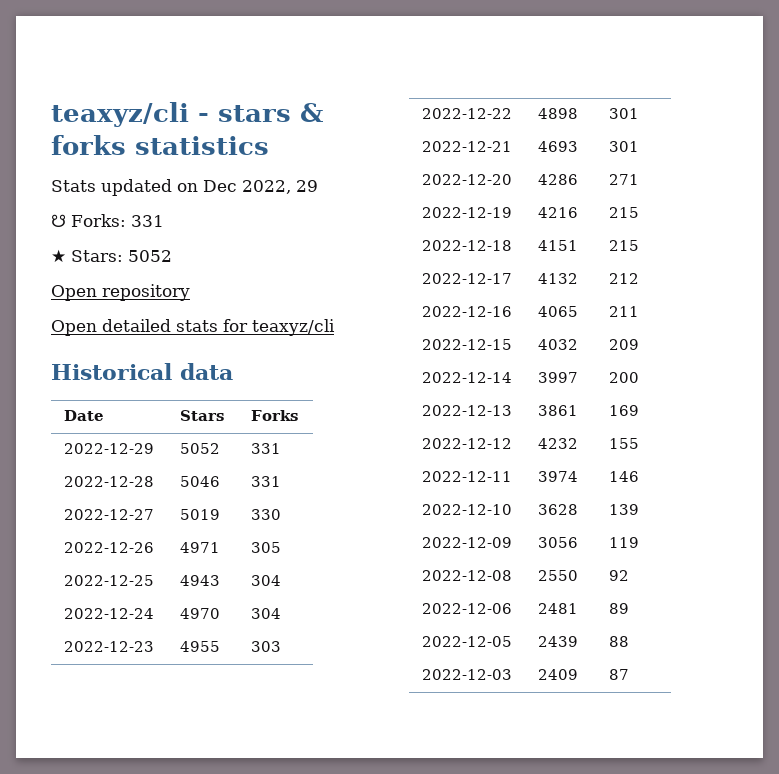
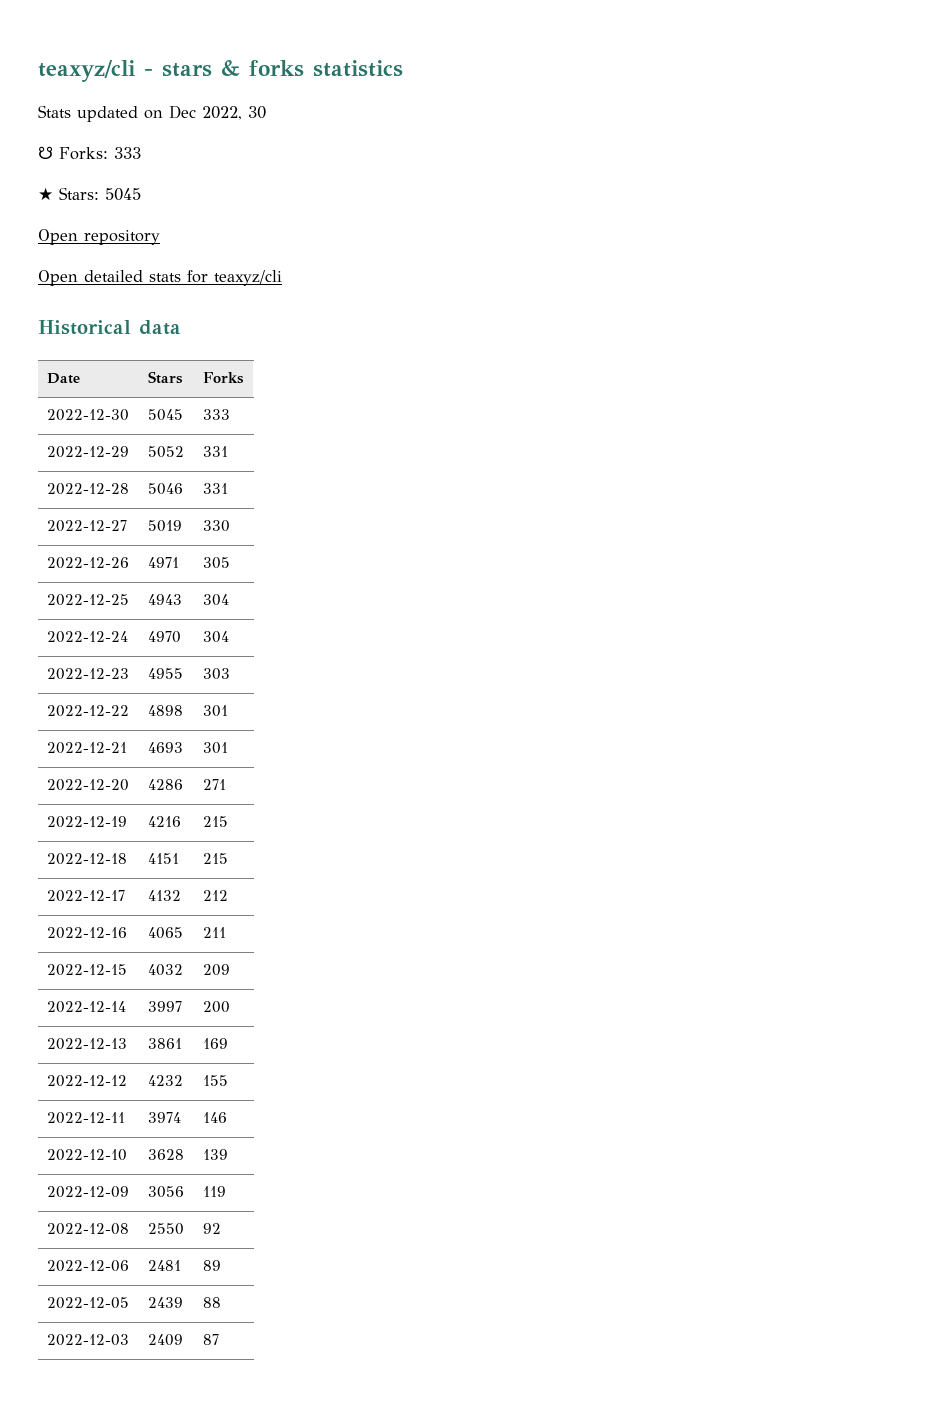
[296,180,318,192] 29 -> [248,106,266,119] 30
[130,215,164,227] 331 -> [114,147,141,159] 333
[128,250,172,262] 5052 -> [105,188,141,201] 5045
(298, 415) none -> [47,409,130,421] [148,409,184,421] [203,409,231,420] // 2022-12-30 | 5045 | 333

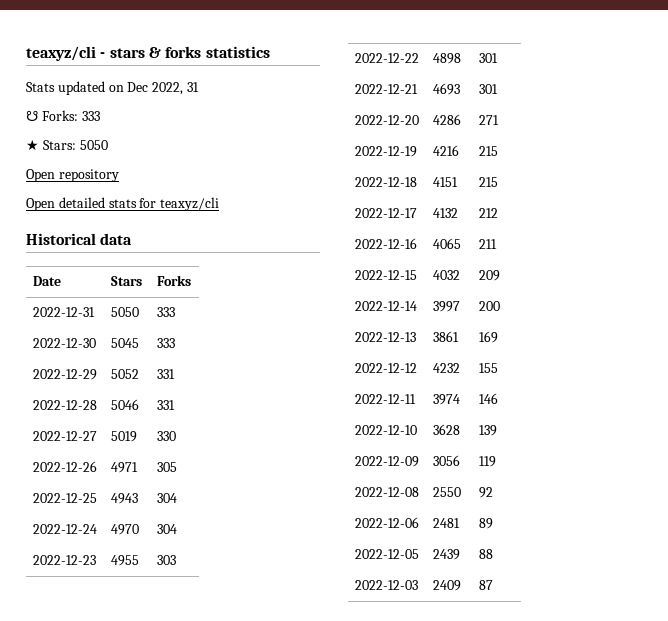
[248,106,266,119] 30 -> [186,82,199,92] 31
[105,188,141,201] 5045 -> [79,140,108,150] 5050
(245, 378) none -> [32,307,95,317] [110,307,139,317] [156,307,175,317] // 2022-12-31 | 5050 | 333

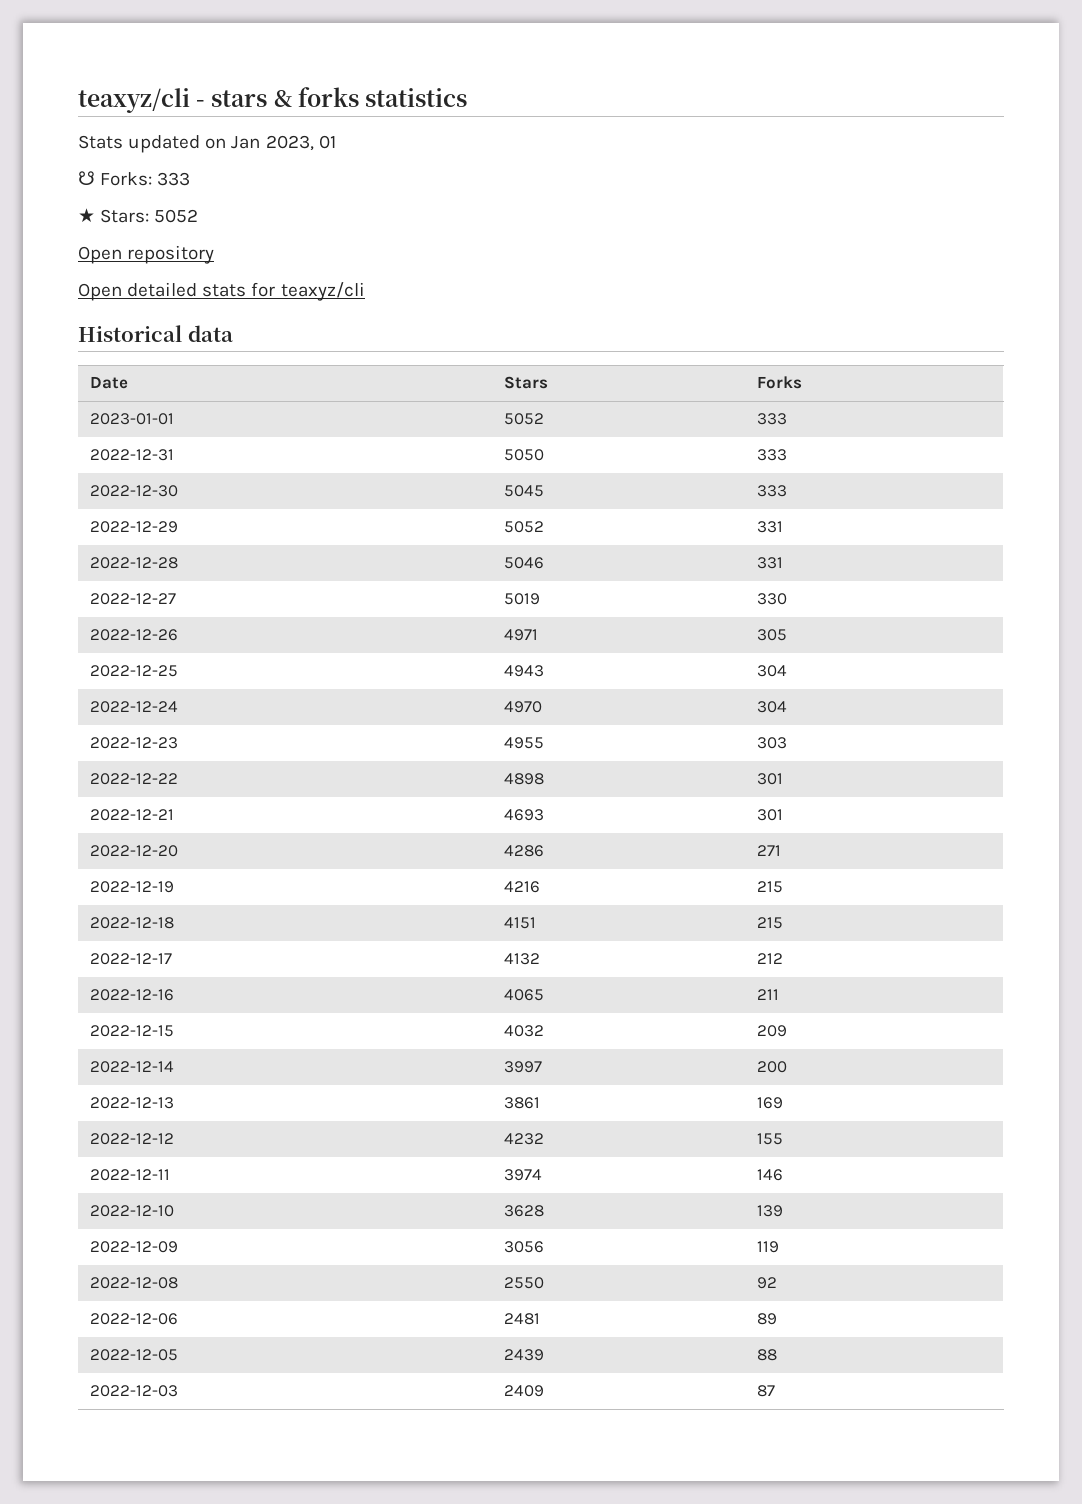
[127,82,199,95] Dec 2022, 31 -> [231,135,336,151] Jan 2023, 01
[79,140,108,150] 5050 -> [154,209,199,223] 5052
(191, 280) none -> [90,413,175,425] [504,413,545,425] [757,413,788,425] // 2023-01-01 | 5052 | 333

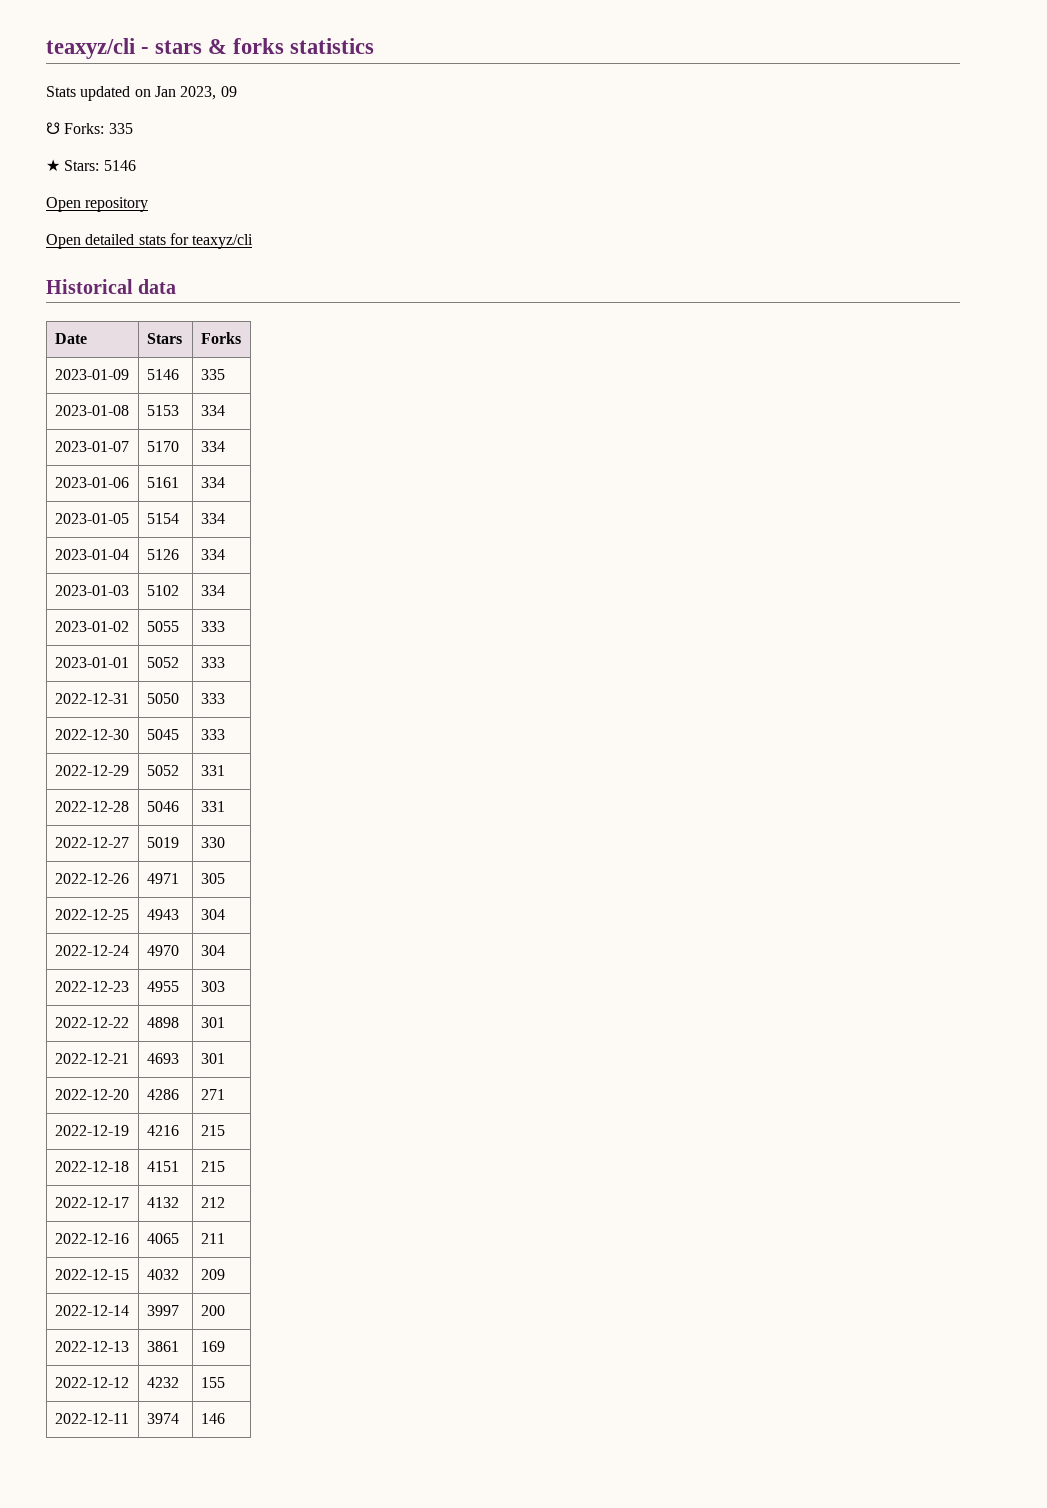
[318,135,336,149] 01 -> [220,86,237,97] 09
[157,172,191,186] 333 -> [108,123,133,134] 335
[154,209,199,223] 5052 -> [103,160,136,171] 5146
(803, 382) none -> [54,369,129,380] [146,369,179,380] [200,369,225,380] [54,405,129,416] [146,405,179,416] [200,405,225,416] [54,441,129,452] [146,441,179,452] [200,441,225,452] [54,477,129,488] [146,477,179,488] [200,477,225,488] [54,513,129,524] [146,513,179,524] [200,513,225,524] [54,549,129,560] [146,549,179,560] [200,549,225,560] [54,585,129,596] [146,585,179,596] [200,585,225,596] [54,621,129,632] [146,621,179,632] [200,621,225,632] // 2023-01-09 | 5146 | 335 // 2023-01-08 | 5153 | 334 // 2023-01-07 | 5170 | 334 // 2023-01-06 | 5161 | 334 // 2023-01-05 | 5154 | 334 // 2023-01-04 | 5126 | 334 // 2023-01-03 | 5102 | 334 // 2023-01-02 | 5055 | 333
[90,1205,175,1217] [504,1205,545,1217] [757,1205,784,1217] [90,1241,179,1253] [504,1241,545,1253] [757,1241,780,1253] [90,1277,179,1289] [504,1277,545,1289] [757,1277,778,1289] [90,1313,179,1325] [504,1313,541,1325] [757,1313,778,1325] [90,1349,179,1361] [504,1349,545,1361] [757,1349,778,1361] [90,1385,179,1397] [504,1385,545,1397] [757,1385,776,1397] // 2022-12-10 | 3628 | 139 // 2022-12-09 | 3056 | 119 // 2022-12-08 | 2550 | 92 // 2022-12-06 | 2481 | 89 // 2022-12-05 | 2439 | 88 // 2022-12-03 | 2409 | 87 -> (225, 1418) none

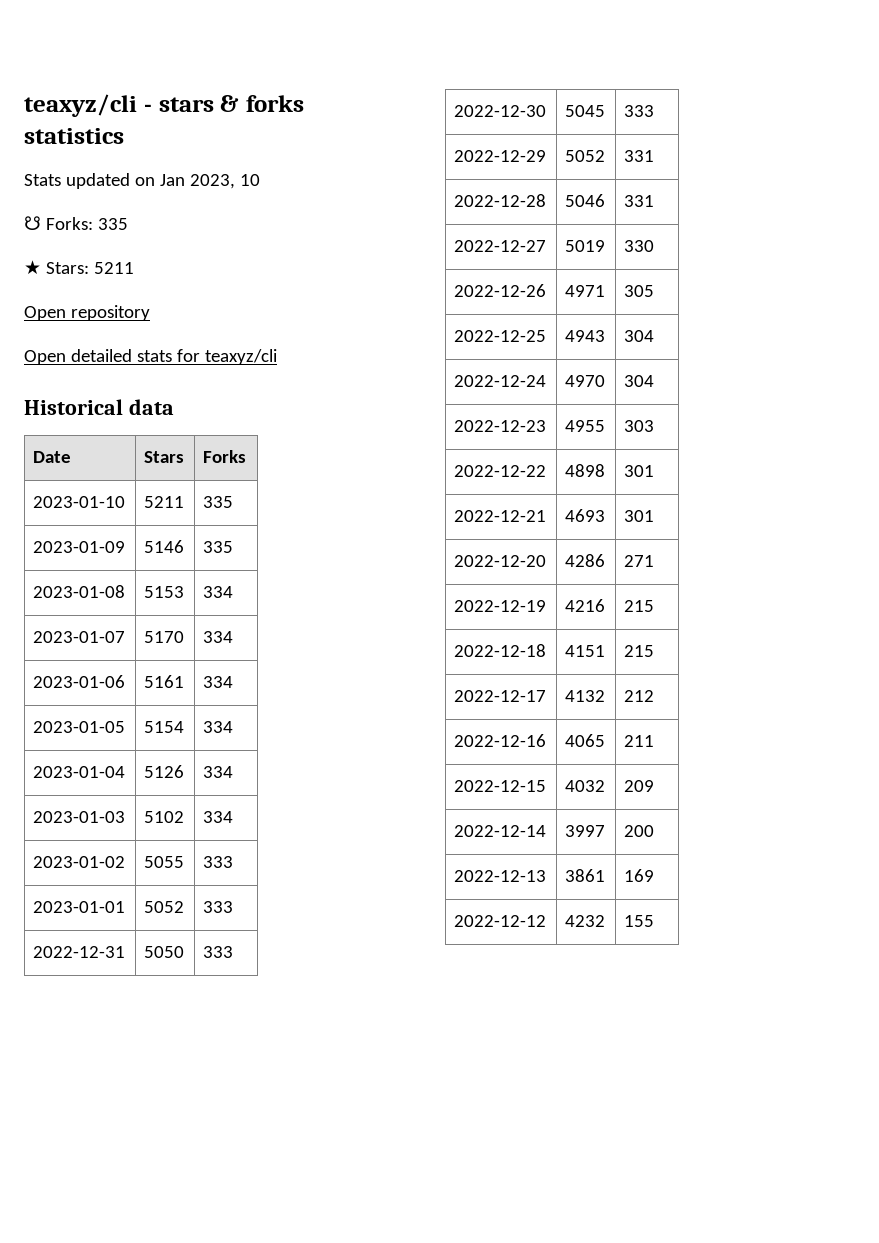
[220,86,237,97] 09 -> [239,174,260,186] 10
[103,160,136,171] 5146 -> [93,262,134,274] 5211
(241, 338) none -> [33,496,126,508] [144,496,185,508] [203,496,234,508] // 2023-01-10 | 5211 | 335
[54,1413,129,1424] [146,1413,179,1424] [200,1413,225,1424] // 2022-12-11 | 3974 | 146 -> (655, 921) none

